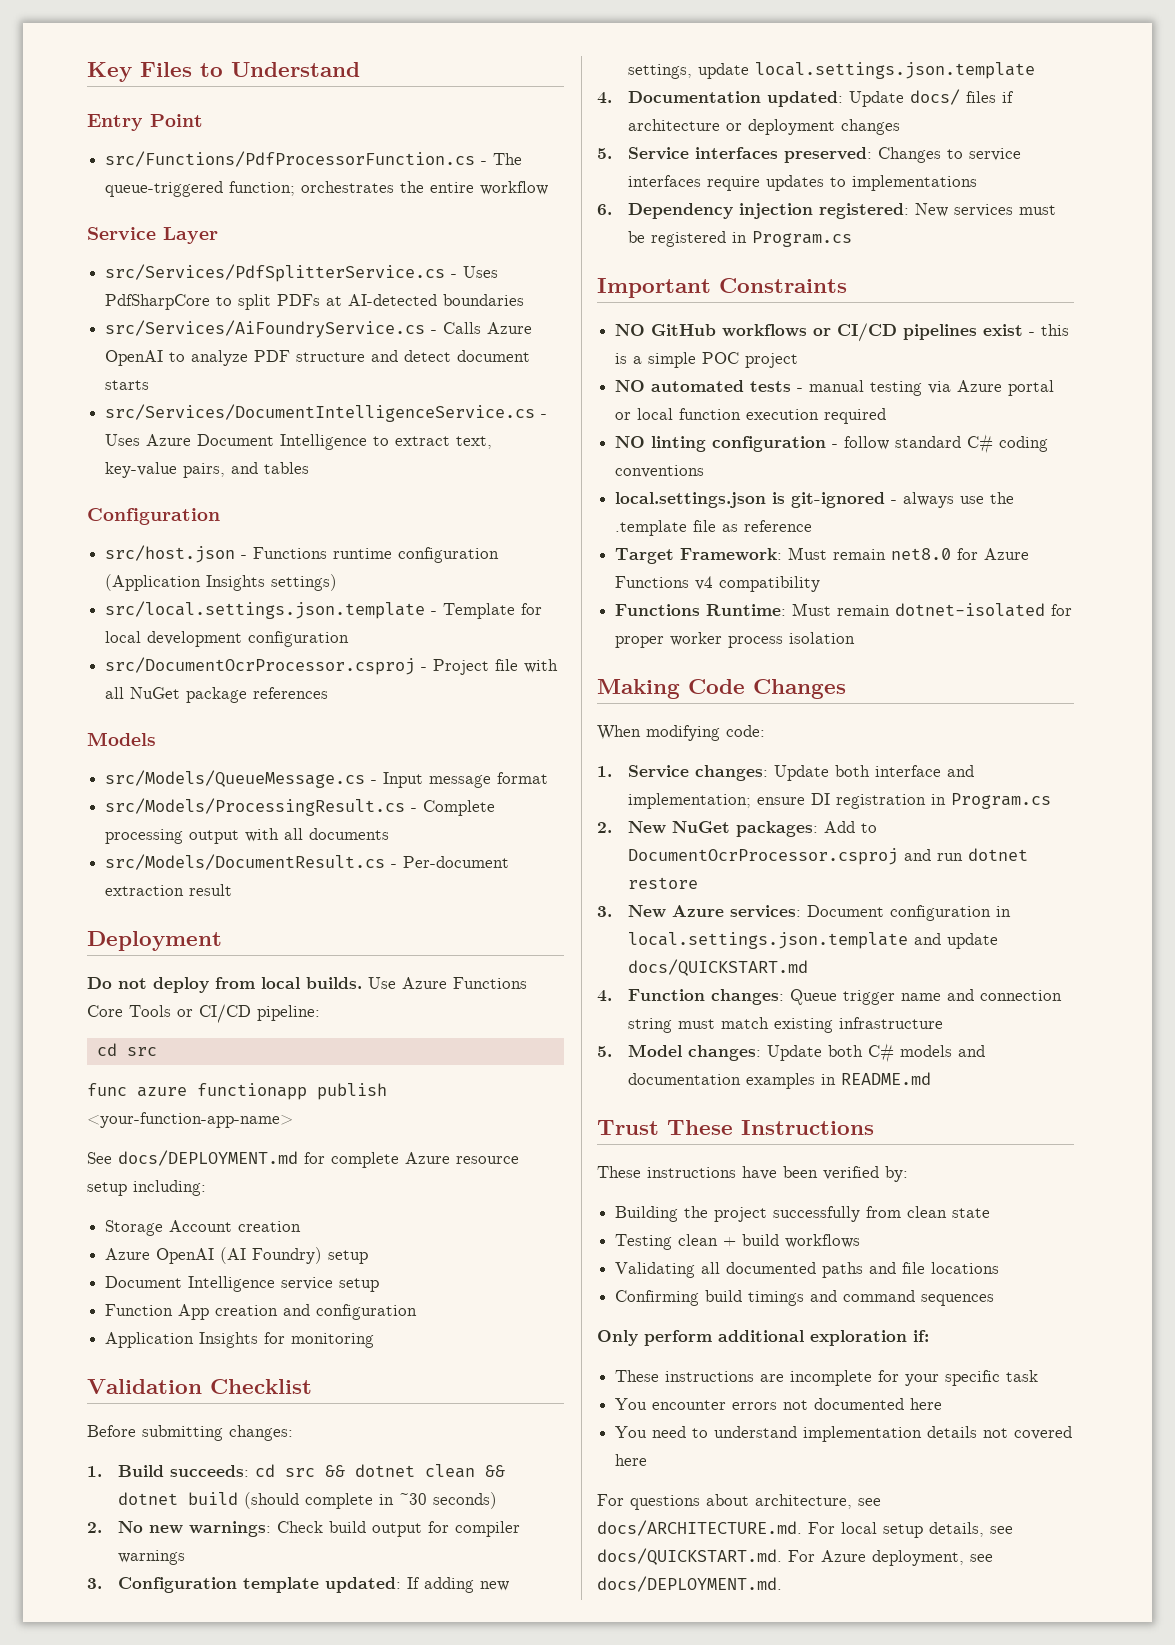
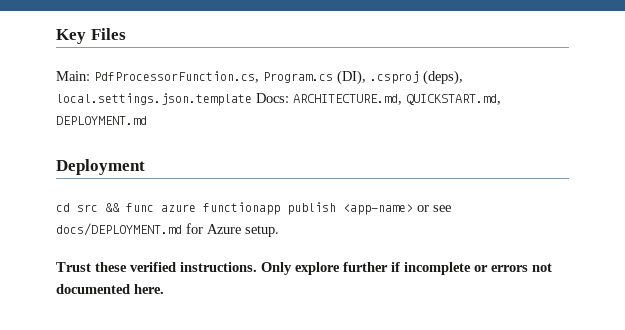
[200,62,360,77] [87,114,203,131] [105,151,523,167] [105,181,549,197] [87,227,218,244] [105,264,499,282] [105,294,525,310] [105,320,533,338] [105,350,531,366] [105,380,150,390] [105,404,548,422] [105,434,493,450] [105,462,310,478] [87,508,220,525] [105,545,500,563] [105,574,338,591] [105,601,543,619] [105,631,350,647] [105,657,559,675] [105,687,329,703] [87,732,156,746] [105,770,549,788] [105,798,496,816] [105,828,390,844] [105,854,510,870] [105,884,233,896] [87,931,222,951] [87,977,527,993] [87,1004,320,1023] [96,1043,157,1056] to Understand // Entry Point // src/Functions/PdfProcessorFunction.cs - The queue-triggered function; orchestrates the entire workflow // Service Layer // src/Services/PdfSplitterService.cs - Uses PdfSharpCore to split PDFs at AI-detected boundaries // src/Services/AiFoundryService.cs - Calls Azure OpenAI to analyze PDF structure and detect document starts // src/Services/DocumentIntelligenceService.cs - Uses Azure Document Intelligence to extract text, key-value pairs, and tables // Configuration // src/host.json - Functions runtime configuration (Application Insights settings) // src/local.settings.json.template - Template for local development configuration // src/DocumentOcrProcessor.csproj - Project file with all NuGet package references // Models // src/Models/QueueMessage.cs - Input message format // src/Models/ProcessingResult.cs - Complete processing output with all documents // src/Models/DocumentResult.cs - Per-document extraction result // Deployment // Do not deploy from local builds. Use Azure Functions Core Tools or CI/CD pipeline: // cd src // -> [56,70,463,85] [56,93,501,106] [56,116,147,125] [56,159,145,175] [56,203,120,212] // Main: PdfProcessorFunction.cs, Program.cs (DI), .csproj (deps), local.settings.json.template Docs: ARCHITECTURE.md, QUICKSTART.md, DEPLOYMENT.md // Deployment // cd src &&
[87,1112,293,1128] [87,1150,519,1168] [87,1180,206,1196] [105,1220,302,1236] [105,1247,369,1264] [105,1276,380,1292] [105,1304,418,1320] [105,1332,375,1348] [87,1379,312,1394] [87,1425,293,1441] [87,1464,505,1478] [117,1492,497,1509] [87,1521,520,1537] [117,1550,185,1565] [87,1577,509,1593] [627,62,1035,79] [597,89,1014,107] [627,119,900,135] [597,147,1021,163] [627,175,977,191] [597,203,1056,219] [627,231,852,247] [597,278,847,298] [615,323,1070,342] [615,352,799,368] [615,380,1055,396] [615,408,887,424] [615,434,1049,454] [615,465,705,478] [615,492,1015,508] [615,520,813,536] [615,547,1030,564] [615,576,821,592] [615,603,1073,617] [615,632,856,648] [597,679,846,699] [597,725,765,741] [597,765,974,781] [627,793,1051,809] [597,821,877,837] [627,848,1028,865] [627,877,698,889] [597,905,1011,921] [627,932,998,949] [627,959,808,976] [597,989,1062,1005] [627,1017,943,1033] [597,1043,985,1063] [627,1072,931,1089] [597,1120,874,1135] [597,1166,908,1182] [615,1206,991,1222] [615,1234,861,1250] [615,1262,1000,1278] [615,1290,995,1306] [597,1330,929,1346] [615,1370,1039,1386] [615,1398,943,1410] [615,1426,1073,1442] [615,1454,648,1466] [597,1494,881,1510] [597,1520,1013,1538] [597,1548,993,1566] [597,1576,782,1592] <your-function-app-name> // See docs/DEPLOYMENT.md for complete Azure resource setup including: // Storage Account creation // Azure OpenAI (AI Foundry) setup // Document Intelligence service setup // Function App creation and configuration // Application Insights for monitoring // Validation Checklist // Before submitting changes: // 1. Build succeeds: cd src && dotnet clean && dotnet build (should complete in ~30 seconds) // 2. No new warnings: Check build output for compiler warnings // 3. Configuration template updated: If adding new settings, update local.settings.json.template // 4. Documentation updated: Update docs/ files if architecture or deployment changes // 5. Service interfaces preserved: Changes to service interfaces require updates to implementations // 6. Dependency injection registered: New services must be registered in Program.cs // Important Constraints // NO GitHub workflows or CI/CD pipelines exist - this is a simple POC project // NO automated tests - manual testing via Azure portal or local function execution required // NO linting configuration - follow standard C# coding conventions // local.settings.json is git-ignored - always use the .template file as reference // Target Framework: Must remain net8.0 for Azure Functions v4 compatibility // Functions Runtime: Must remain dotnet-isolated for proper worker process isolation // Making Code Changes // When modifying code: // 1. Service changes: Update both interface and implementation; ensure DI registration in Program.cs // 2. New NuGet packages: Add to DocumentOcrProcessor.csproj and run dotnet restore // 3. New Azure services: Document configuration in local.settings.json.template and update docs/QUICKSTART.md // 4. Function changes: Queue trigger name and connection string must match existing infrastructure // 5. Model changes: Update both C# models and documentation examples in README.md // Trust These Instructions // These instructions have been verified by: // Building the project successfully from clean state // Testing clean + build workflows // Validating all documented paths and file locations // Confirming build timings and command sequences // Only perform additional exploration if: // These instructions are incomplete for your specific task // You encounter errors not documented here // You need to understand implementation details not covered here // For questions about architecture, see docs/ARCHITECTURE.md. For local setup details, see docs/QUICKSTART.md. For Azure deployment, see docs/DEPLOYMENT.md. -> [343,204,451,215] [56,223,279,237] [56,262,552,275] [56,284,164,294] <app-name> or see docs/DEPLOYMENT.md for Azure setup. // Trust these verified instructions. Only explore further if incomplete or errors not documented here.

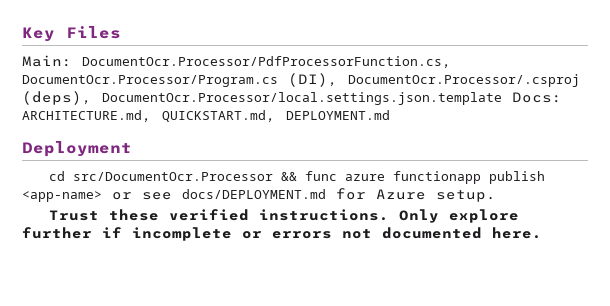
[94,70,463,85] [56,93,252,106] PdfProcessorFunction.cs, Program.cs (DI), .csproj (deps), local.settings.json.template -> [82,56,452,69] [22,73,580,87] [22,91,502,105] DocumentOcr.Processor/PdfProcessorFunction.cs, DocumentOcr.Processor/Program.cs (DI), DocumentOcr.Processor/.csproj (deps), DocumentOcr.Processor/local.settings.json.template
[77,204,98,212] src -> [73,172,274,181] src/DocumentOcr.Processor

